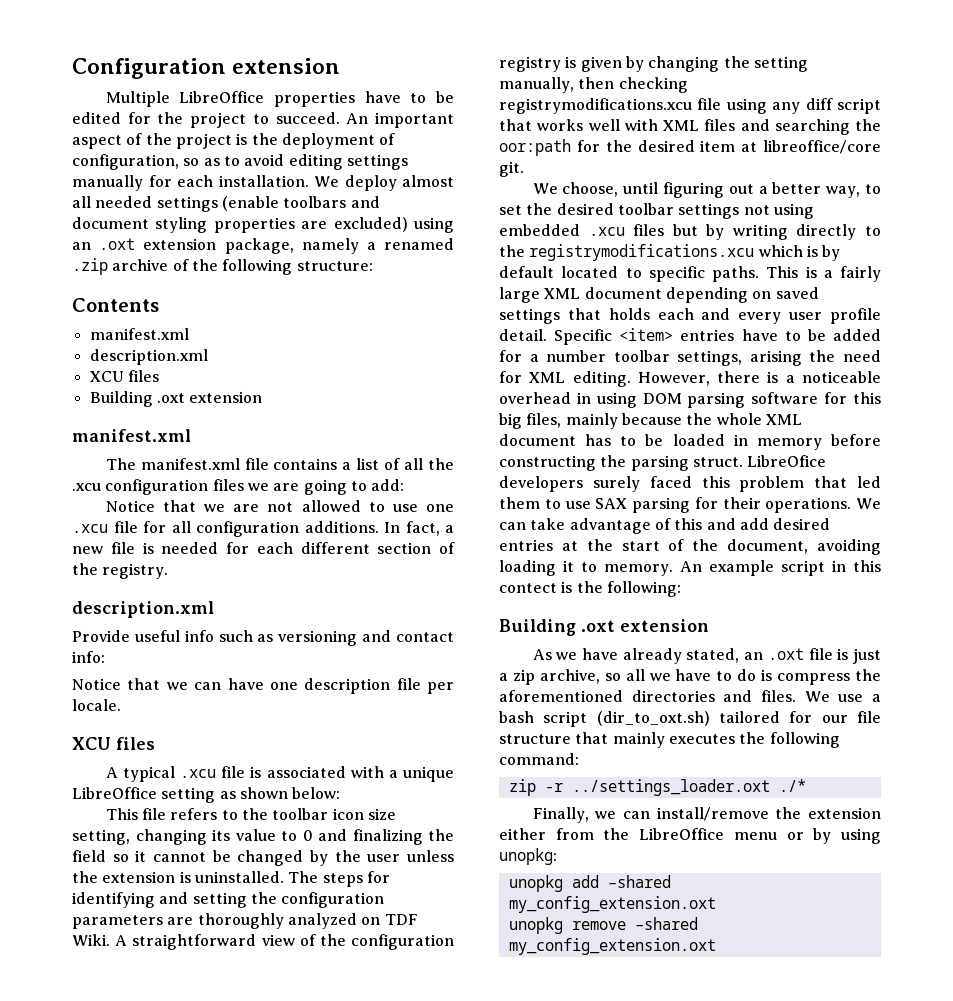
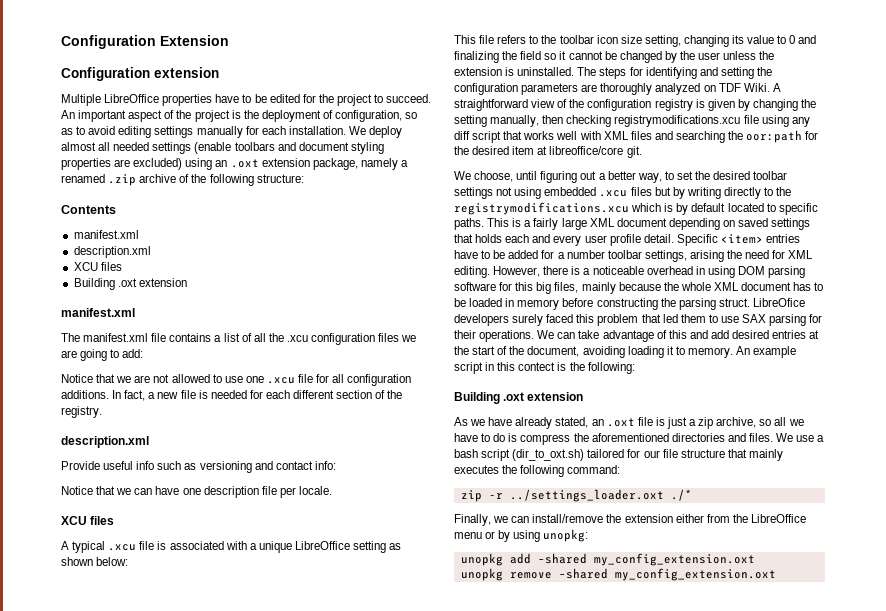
[72,58,226,79] Configuration -> [61,35,229,49] [61,67,150,81] Configuration Extension // Configuration

